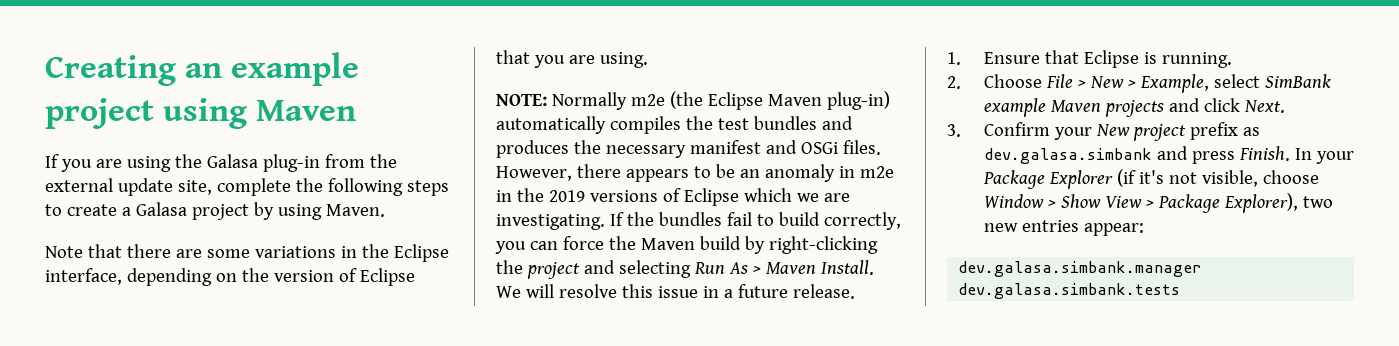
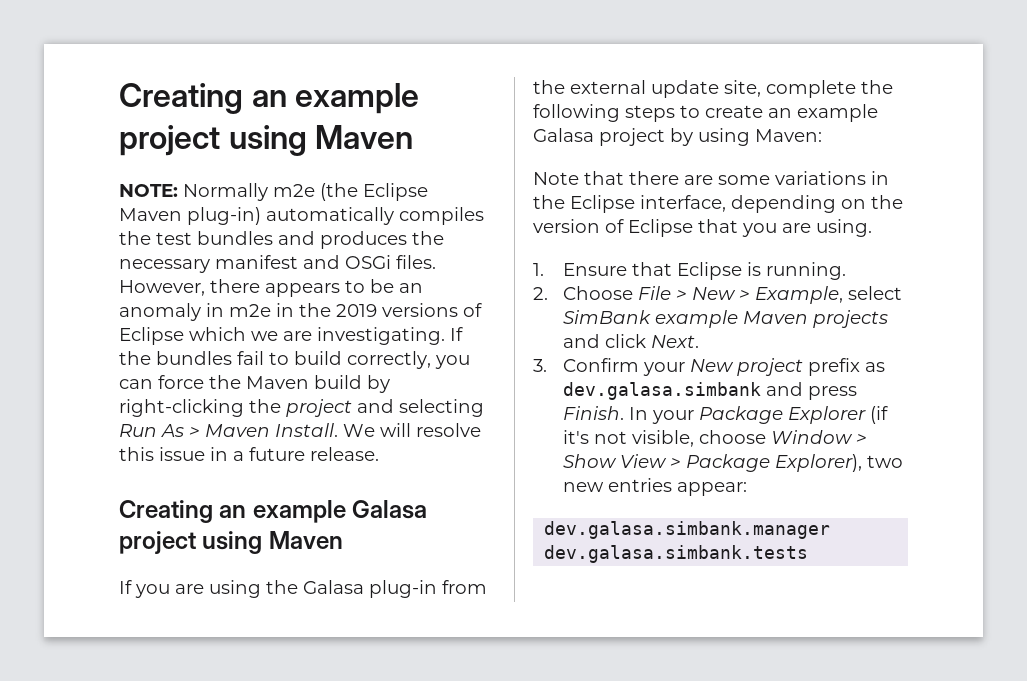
[45,154,397,172] [45,178,449,196] [45,202,385,220] [45,244,449,262] [45,268,415,286] [496,50,648,68] // If you are using the Galasa plug-in from the external update site, complete the following steps to create a Galasa project by using Maven. // Note that there are some variations in the Eclipse interface, depending on the version of Eclipse that you are using. -> (414, 137) none
(855, 291) none -> [119,500,428,523] [119,531,343,554] [119,580,487,598] [533,80,893,98] [533,104,878,122] [533,128,822,146] [533,171,889,185] [533,195,903,213] [533,219,872,237] // Creating an example Galasa project using Maven // If you are using the Galasa plug-in from the external update site, complete the following steps to create an example Galasa project by using Maven: // Note that there are some variations in the Eclipse interface, depending on the version of Eclipse that you are using.

